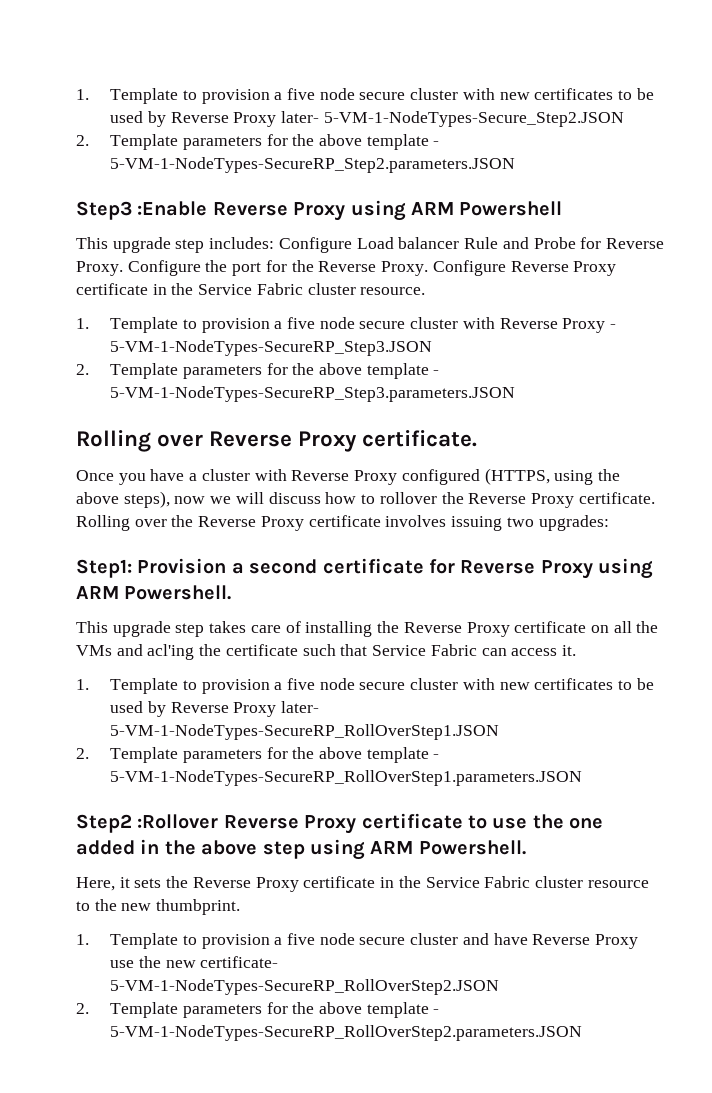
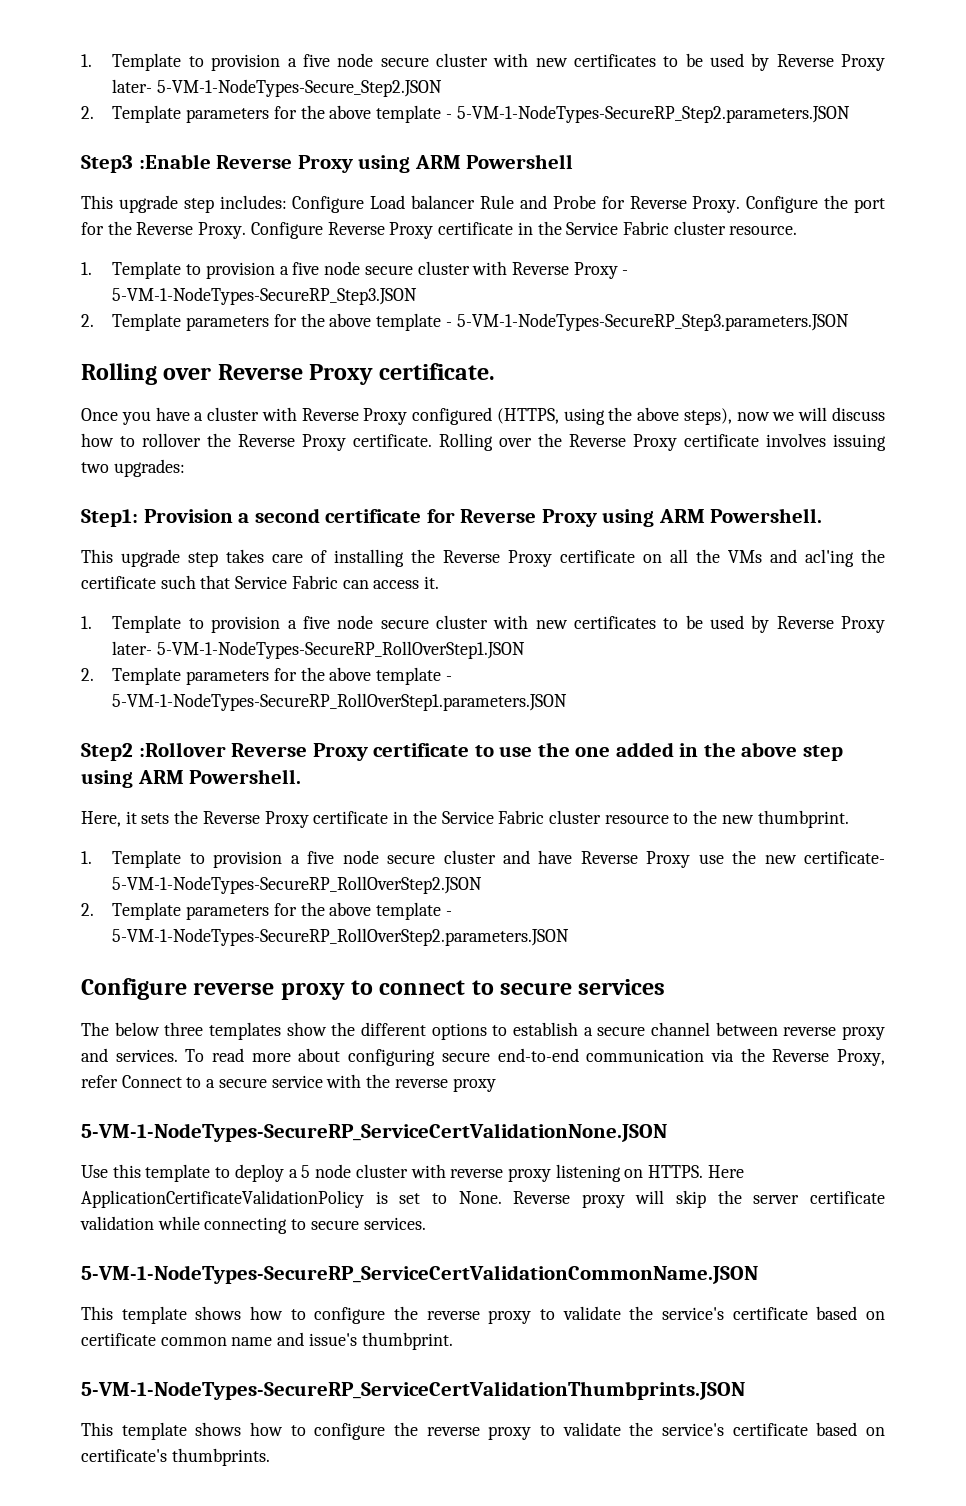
(583, 1033) none -> [81,978,666,1000] [81,1022,885,1040] [81,1048,886,1066] [81,1074,496,1092] [81,1123,667,1142] [81,1164,744,1182] [81,1190,885,1208] [80,1216,426,1234] [81,1265,758,1284] [81,1306,885,1324] [81,1332,453,1350] [81,1381,745,1400] [81,1422,885,1440] [81,1448,270,1466] // Configure reverse proxy to connect to secure services // The below three templates show the different options to establish a secure channel between reverse proxy and services. To read more about configuring secure end-to-end communication via the Reverse Proxy, refer Connect to a secure service with the reverse proxy // 5-VM-1-NodeTypes-SecureRP_ServiceCertValidationNone.JSON // Use this template to deploy a 5 node cluster with reverse proxy listening on HTTPS. Here ApplicationCertificateValidationPolicy is set to None. Reverse proxy will skip the server certificate validation while connecting to secure services. // 5-VM-1-NodeTypes-SecureRP_ServiceCertValidationCommonName.JSON // This template shows how to configure the reverse proxy to validate the service's certificate based on certificate common name and issue's thumbprint. // 5-VM-1-NodeTypes-SecureRP_ServiceCertValidationThumbprints.JSON // This template shows how to configure the reverse proxy to validate the service's certificate based on certificate's thumbprints.

